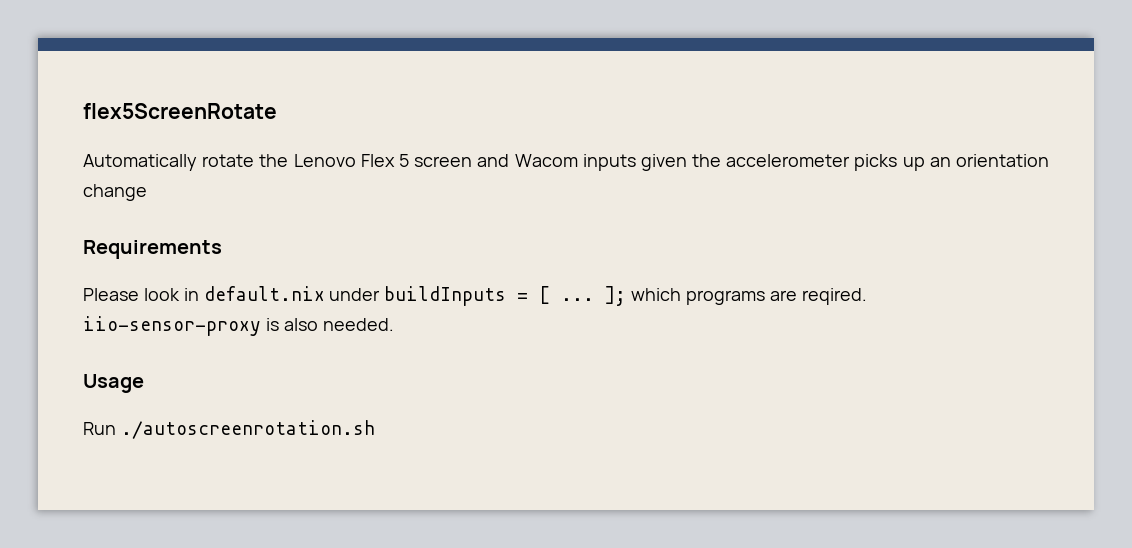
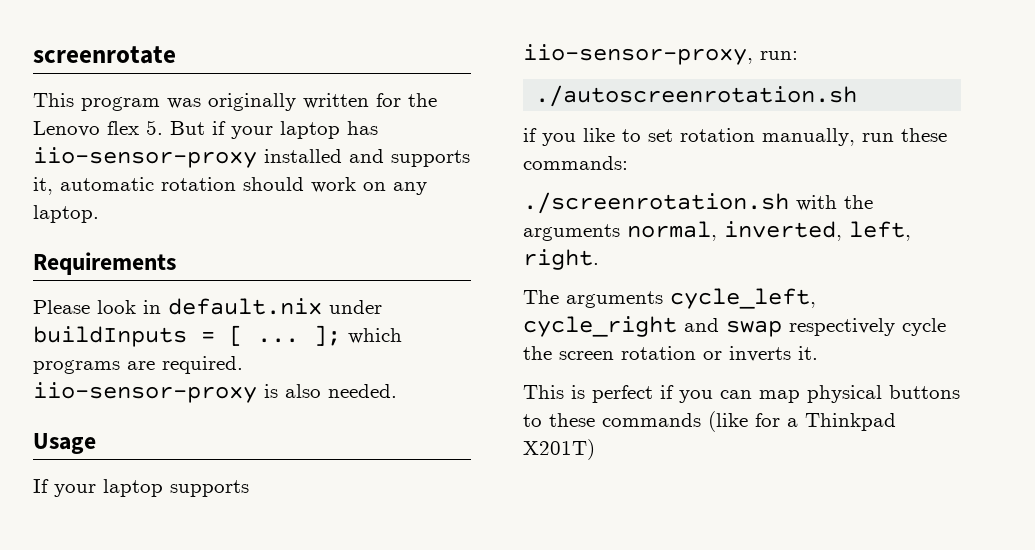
[83,103,277,119] [83,154,1049,171] [83,184,147,201] flex5ScreenRotate // Automatically rotate the Lenovo Flex 5 screen and Wacom inputs given the accelerometer picks up an orientation change -> [33,46,176,64] [33,93,437,111] [33,120,378,139] [33,147,470,168] [33,177,427,195] [33,205,99,223] screenrotate // This program was originally written for the Lenovo flex 5. But if your laptop has iio-sensor-proxy installed and supports it, automatic rotation should work on any laptop.
[801,288,867,305] reqired. -> [162,356,243,374] required.
[83,420,375,439] Run ./autoscreenrotation.sh -> [33,479,249,497] [523,44,798,65] [535,85,858,107] [523,128,947,146] [523,156,628,170] [523,192,873,214] [523,221,911,241] [523,249,599,270] [523,288,816,309] [523,316,946,337] [523,346,818,362] [523,385,960,403] [523,411,896,432] [523,439,595,460] If your laptop supports iio-sensor-proxy, run: // ./autoscreenrotation.sh // if you like to set rotation manually, run these commands: // ./screenrotation.sh with the arguments normal, inverted, left, right. // The arguments cycle_left, cycle_right and swap respectively cycle the screen rotation or inverts it. // This is perfect if you can map physical buttons to these commands (like for a Thinkpad X201T)

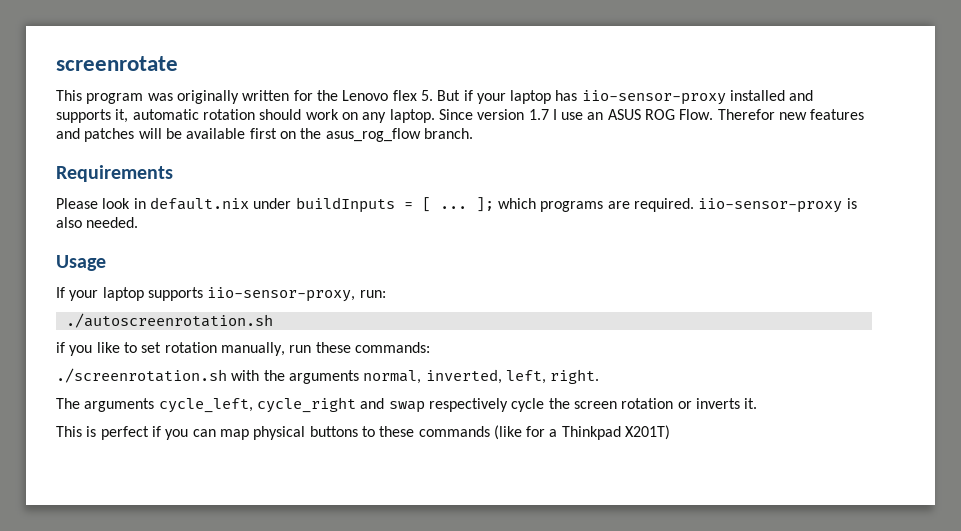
(99, 214) none -> [438,109,865,120] [56,128,473,142] Since version 1.7 I use an ASUS ROG Flow. Therefor new features and patches will be available first on the asus_rog_flow branch.

